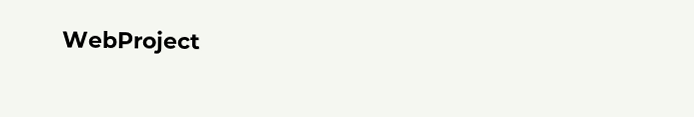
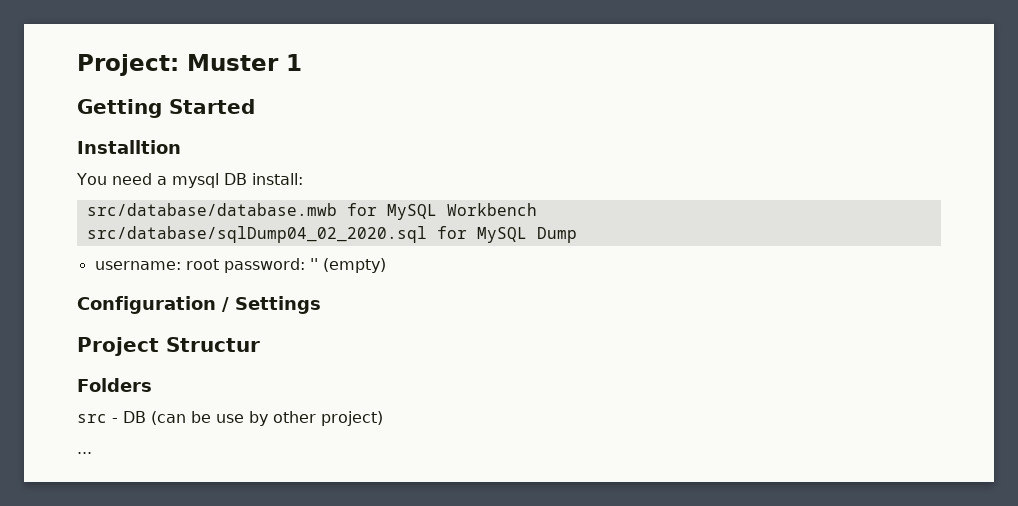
[62,29,201,55] WebProject -> [77,54,302,76] [77,99,255,118] [77,140,181,154] [76,173,303,188] [86,203,537,220] [86,226,577,243] [94,258,386,273] [77,296,321,314] [77,337,260,356] [77,378,152,392] [77,411,383,426] [77,452,92,454] Project: Muster 1 // Getting Started // Installtion // You need a mysql DB install: // src/database/database.mwb for MySQL Workbench // src/database/sqlDump04_02_2020.sql for MySQL Dump // username: root password: '' (empty) // Configuration / Settings // Project Structur // Folders // src - DB (can be use by other project) // ...

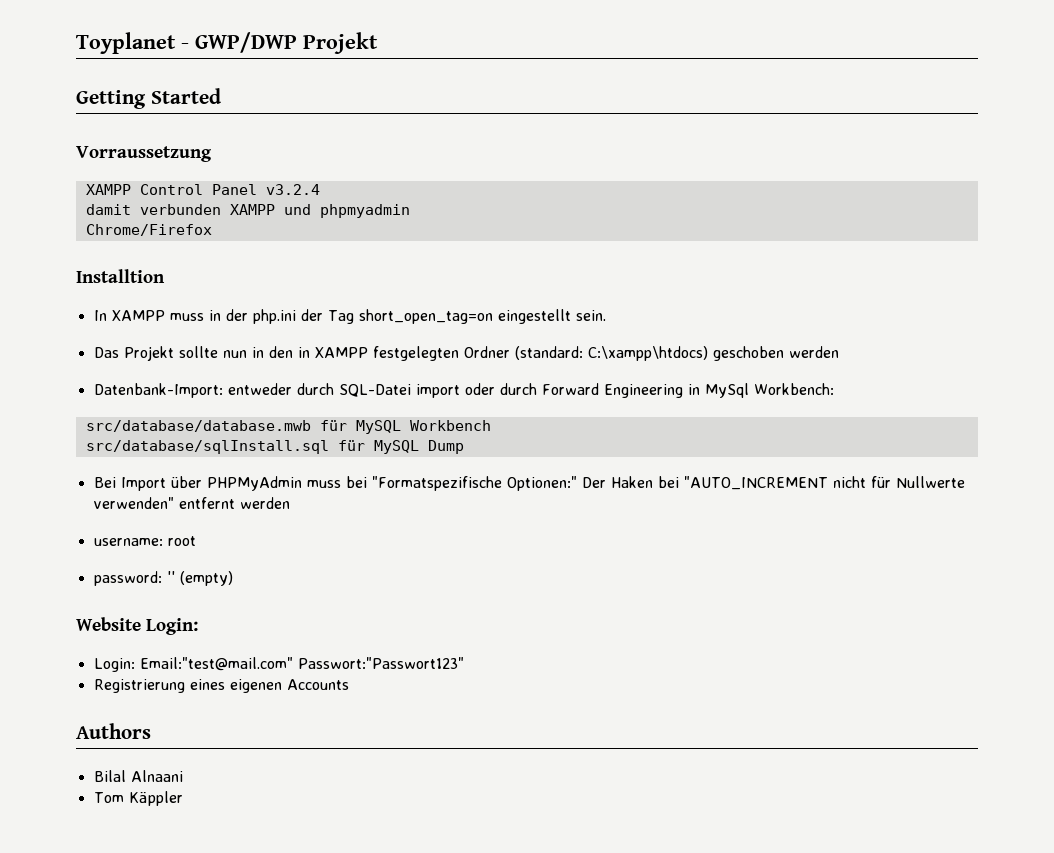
[77,54,302,76] [77,99,255,118] [77,140,181,154] [76,173,303,188] Project: Muster 1 // Getting Started // Installtion // You need a mysql DB install: -> [76,32,378,54] [76,88,221,109] [76,146,212,162] [85,184,320,195] [85,204,410,218] [85,224,212,236] [76,269,165,283] [93,309,606,324] [93,346,839,361] [93,383,834,398] Toyplanet - GWP/DWP Projekt // Getting Started // Vorraussetzung // XAMPP Control Panel v3.2.4 // damit verbunden XAMPP und phpmyadmin // Chrome/Firefox // Installtion // In XAMPP muss in der php.ini der Tag short_open_tag=on eingestellt sein. // Das Projekt sollte nun in den in XAMPP festgelegten Ordner (standard: C:\xampp\htdocs) geschoben werden // Datenbank-Import: entweder durch SQL-Datei import oder durch Forward Engineering in MySql Workbench:
[346,203,377,216] for -> [319,420,347,431] für
[86,226,467,243] src/database/sqlDump04_02_2020.sql for -> [85,440,365,454] src/database/sqlInstall.sql für
(577, 235) none -> [93,476,965,491] [93,497,290,509] // Bei Import über PHPMyAdmin muss bei "Formatspezifische Optionen:" Der Haken bei "AUTO_INCREMENT nicht für Nullwerte verwenden" entfernt werden
(219, 264) none -> (196, 541) //
[77,296,321,314] [77,337,260,356] [77,378,152,392] [77,411,383,426] [77,452,92,454] Configuration / Settings // Project Structur // Folders // src - DB (can be use by other project) // ... -> [76,617,199,635] [93,657,464,672] [93,679,349,693] [76,723,151,739] [93,770,183,782] [93,791,183,806] Website Login: // Login: Email:"test@mail.com" Passwort:"Passwort123" // Registrierung eines eigenen Accounts // Authors // Bilal Alnaani // Tom Käppler

